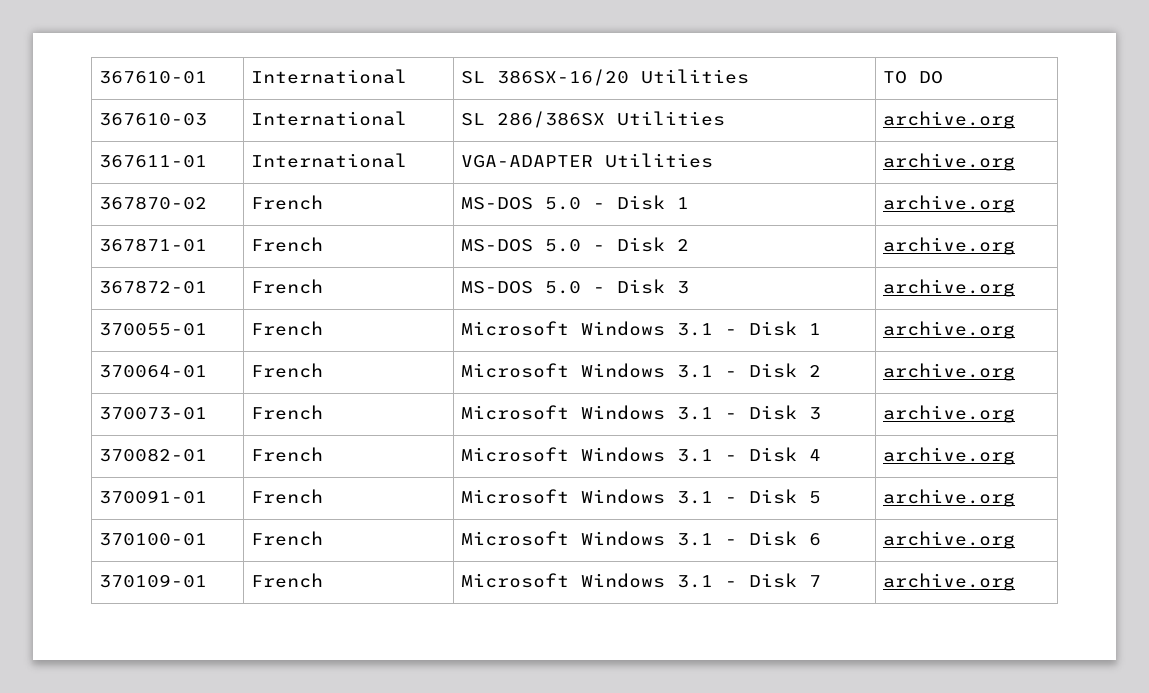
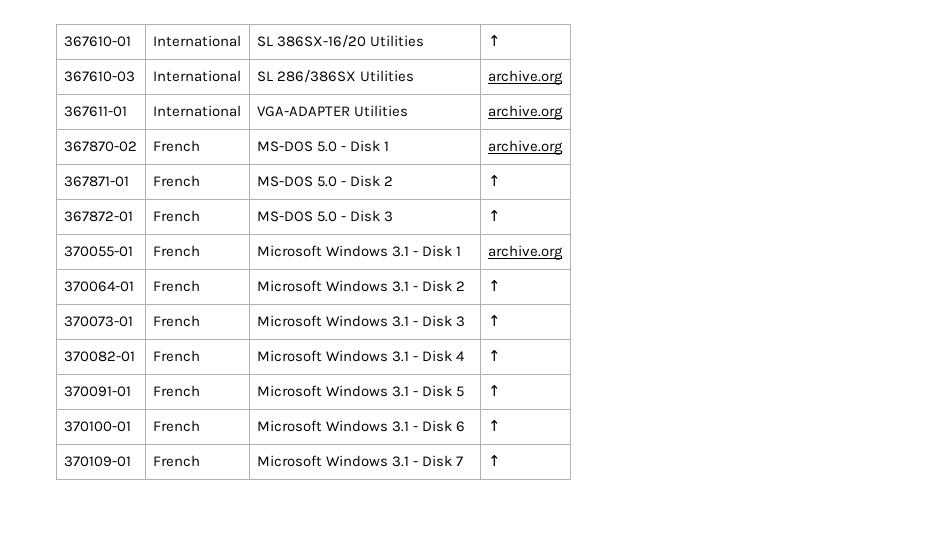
[883,71,944,84] TO DO -> [487,35,501,46] ↑
[883,237,1016,255] archive.org -> [487,175,501,186] ↑
[883,279,1016,297] archive.org -> [487,210,501,221] ↑
[883,363,1016,381] archive.org -> [487,280,501,291] ↑
[883,405,1016,423] archive.org -> [487,315,501,326] ↑
[883,447,1016,465] archive.org -> [487,350,501,361] ↑
[883,489,1016,507] archive.org -> [487,385,501,396] ↑
[883,531,1016,549] archive.org -> [487,420,501,431] ↑
[883,573,1016,591] archive.org -> [487,455,501,466] ↑

